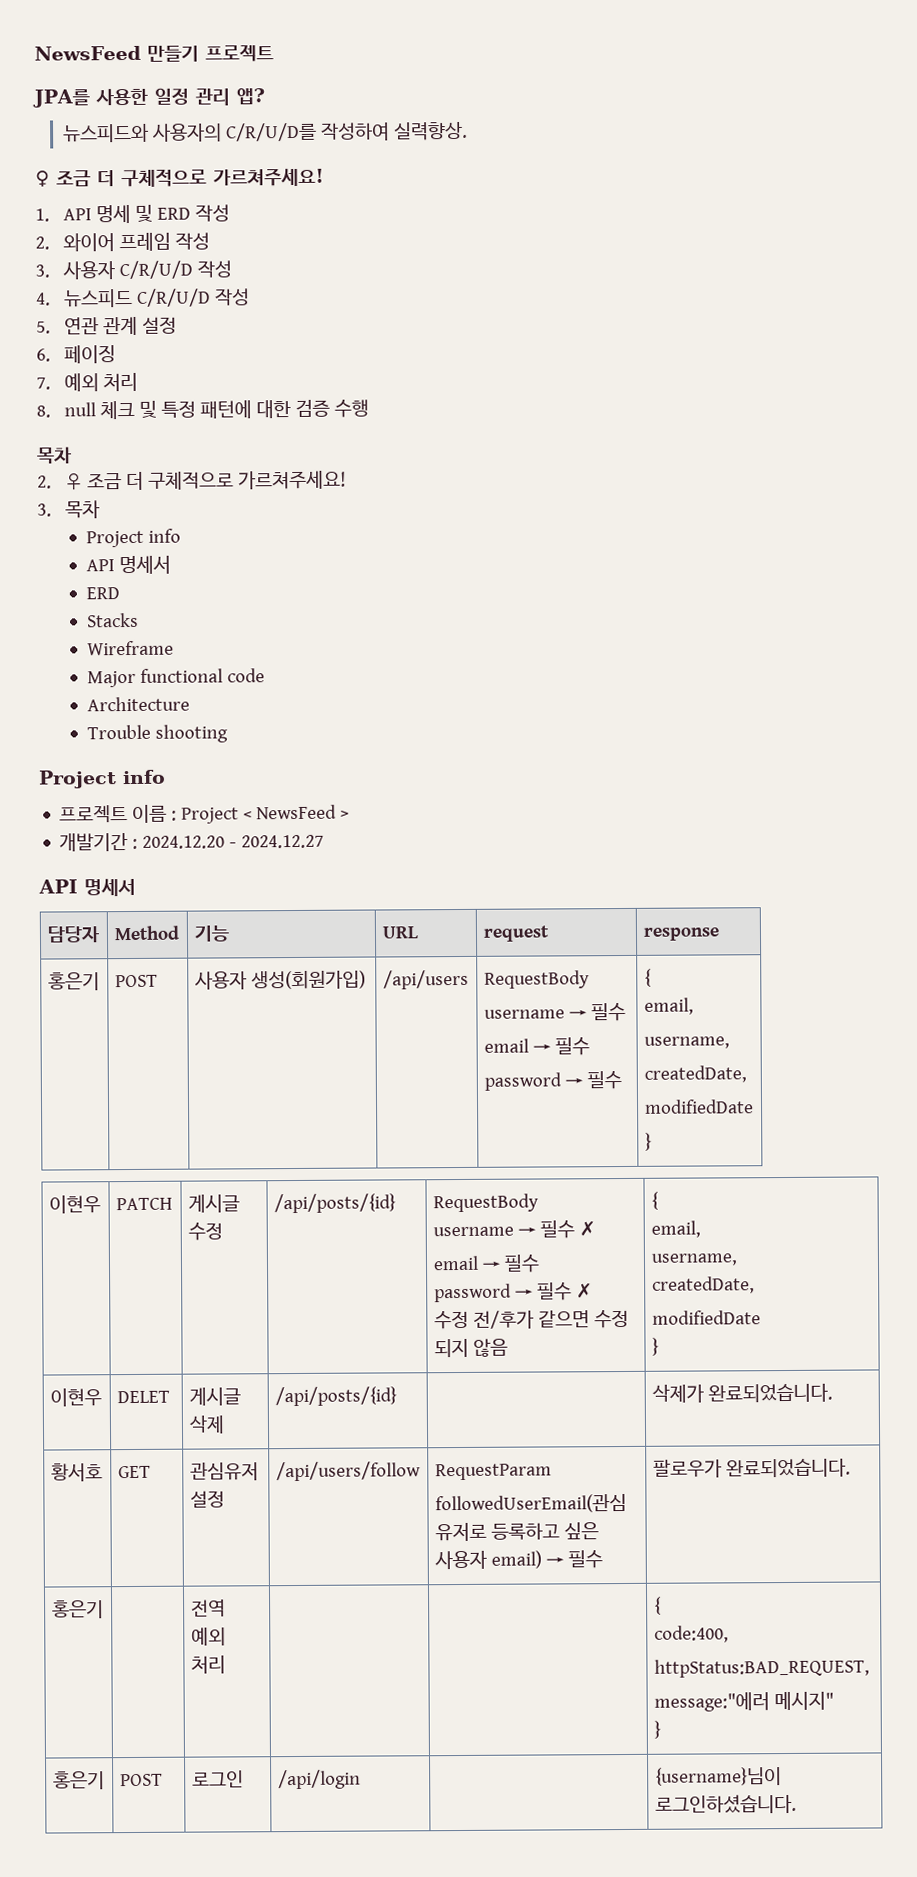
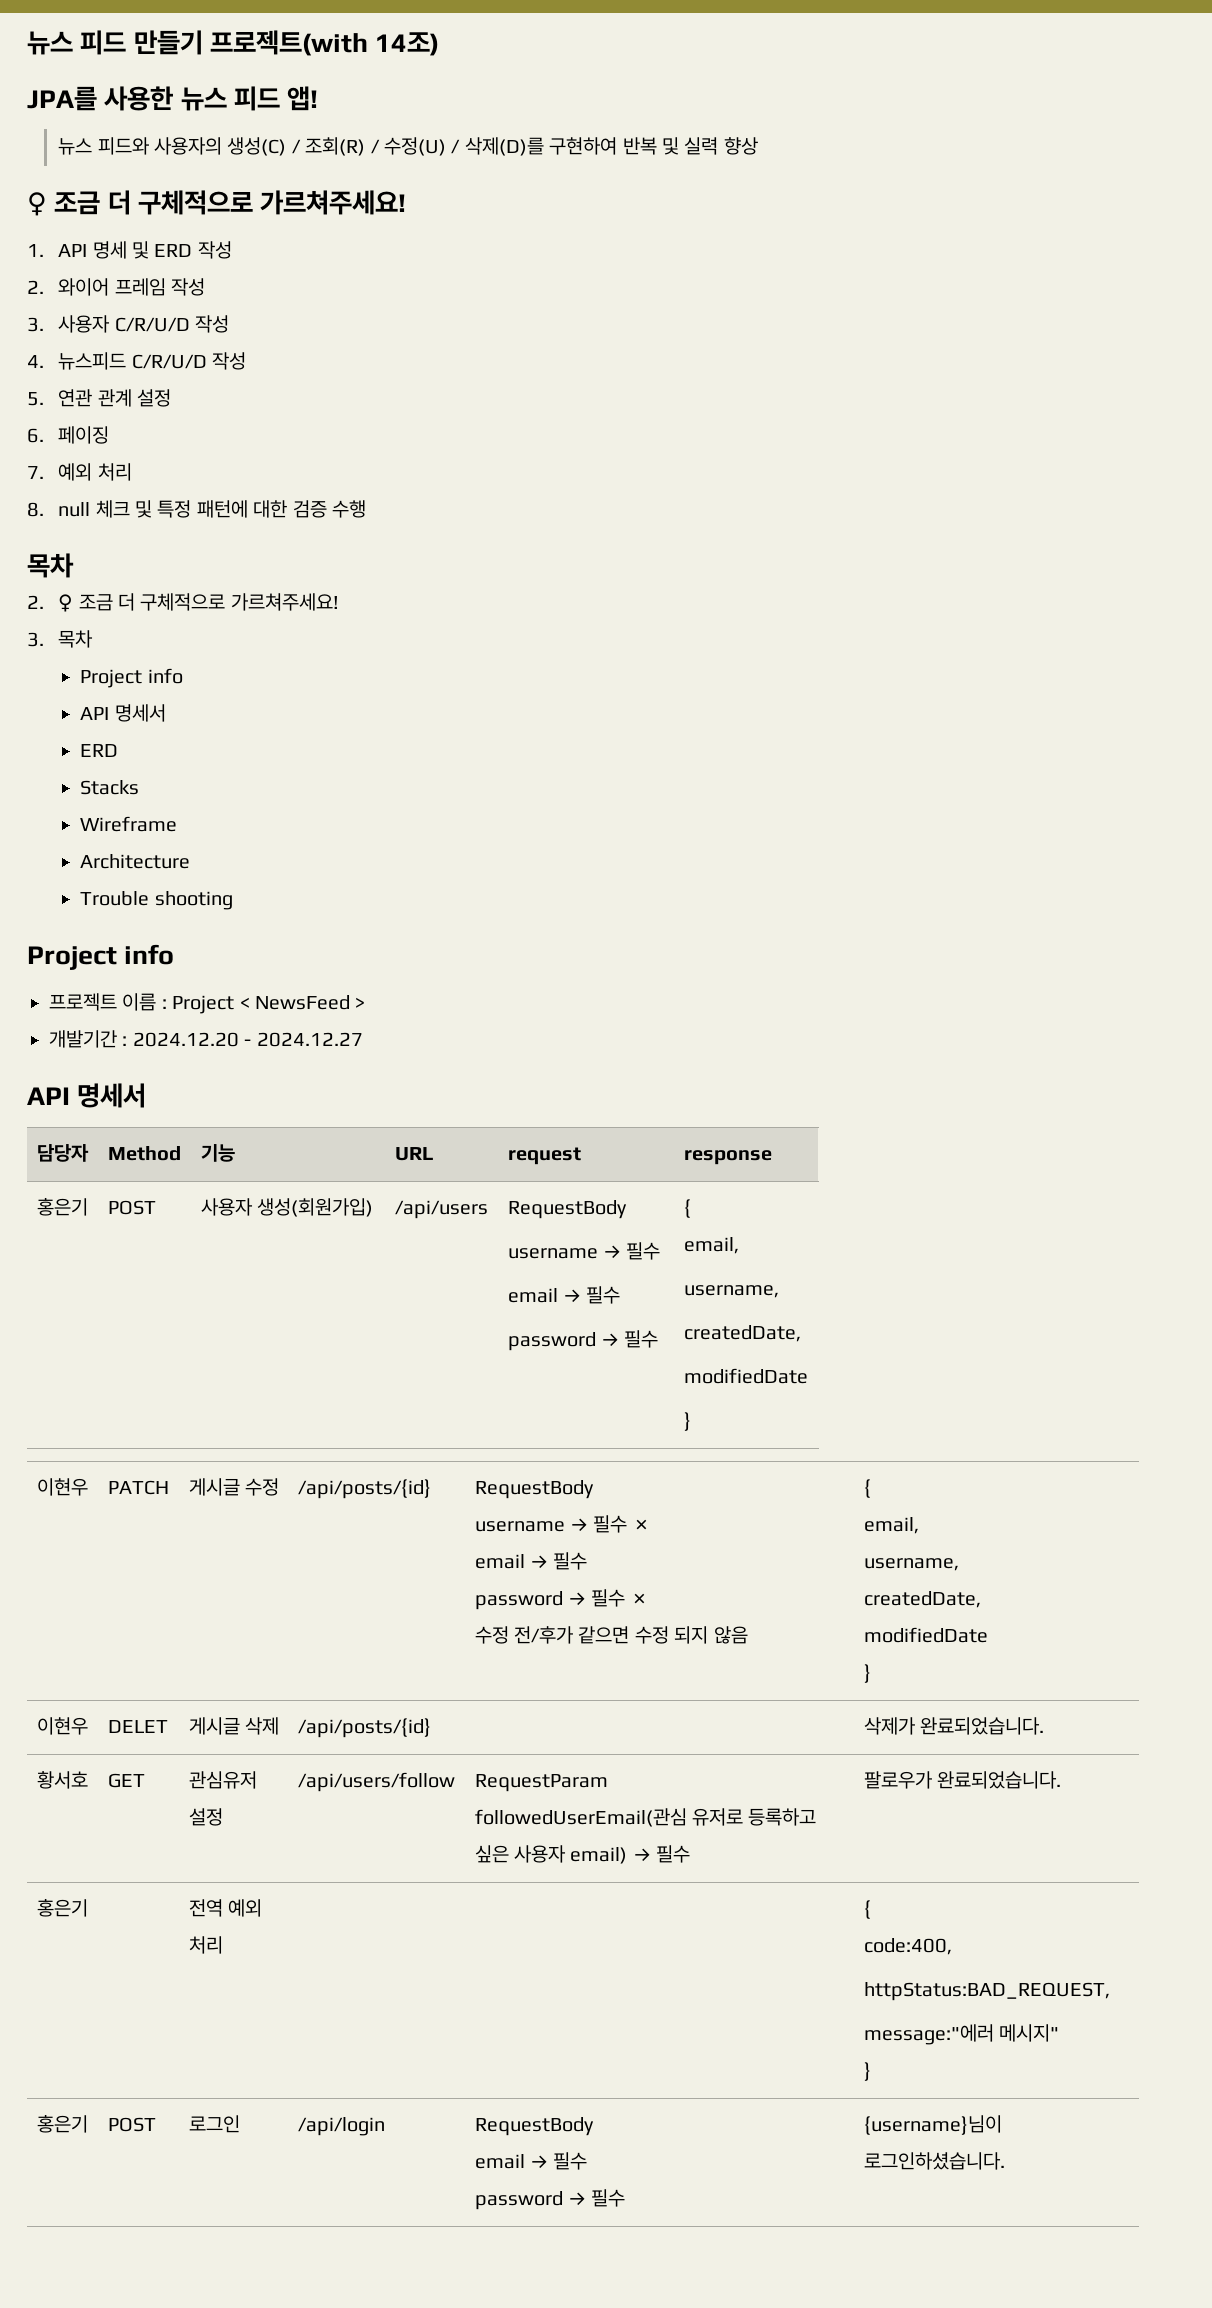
[34,44,274,62] [32,87,265,108] [63,121,469,143] NewsFeed 만들기 프로젝트 // JPA를 사용한 일정 관리 앱? // 뉴스피드와 사용자의 C/R/U/D를 작성하여 실력향상. -> [27,30,440,56] [27,86,319,111] [58,137,758,156] 뉴스 피드 만들기 프로젝트(with 14조) // JPA를 사용한 뉴스 피드 앱! // 뉴스 피드와 사용자의 생성(C) / 조회(R) / 수정(U) / 삭제(D)를 구현하여 반복 및 실력 향상
[86,668,265,688] // Major functional code -> (178, 824) none
(361, 1779) none -> [474,2117,594,2136] [474,2152,588,2170] [474,2189,626,2210] RequestBody // email → 필수 // password → 필수

